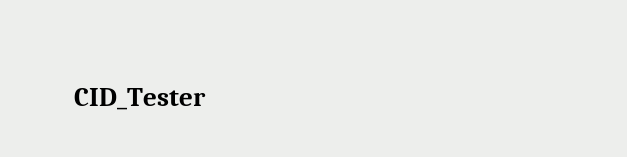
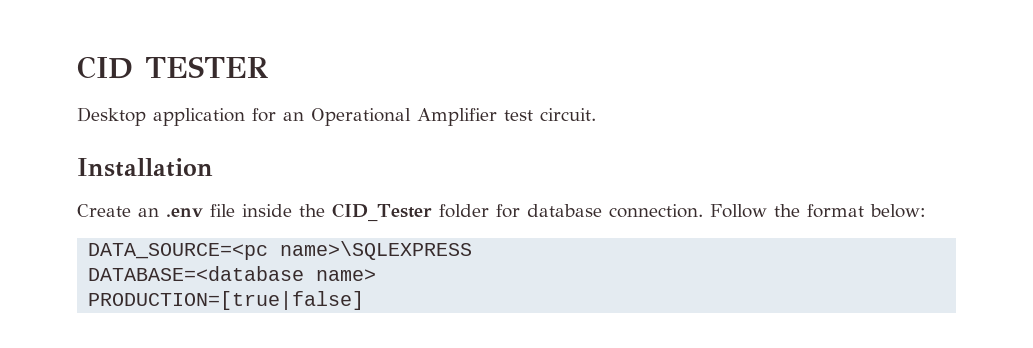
[74,88,206,110] CID_Tester -> [77,56,268,79] [77,107,596,126] [77,158,213,177] [77,203,926,222] [88,241,473,260] [88,266,377,281] [88,291,365,310] CID TESTER // Desktop application for an Operational Amplifier test circuit. // Installation // Create an .env file inside the CID_Tester folder for database connection. Follow the format below: // DATA_SOURCE=<pc name>\SQLEXPRESS // DATABASE=<database name> // PRODUCTION=[true|false]

